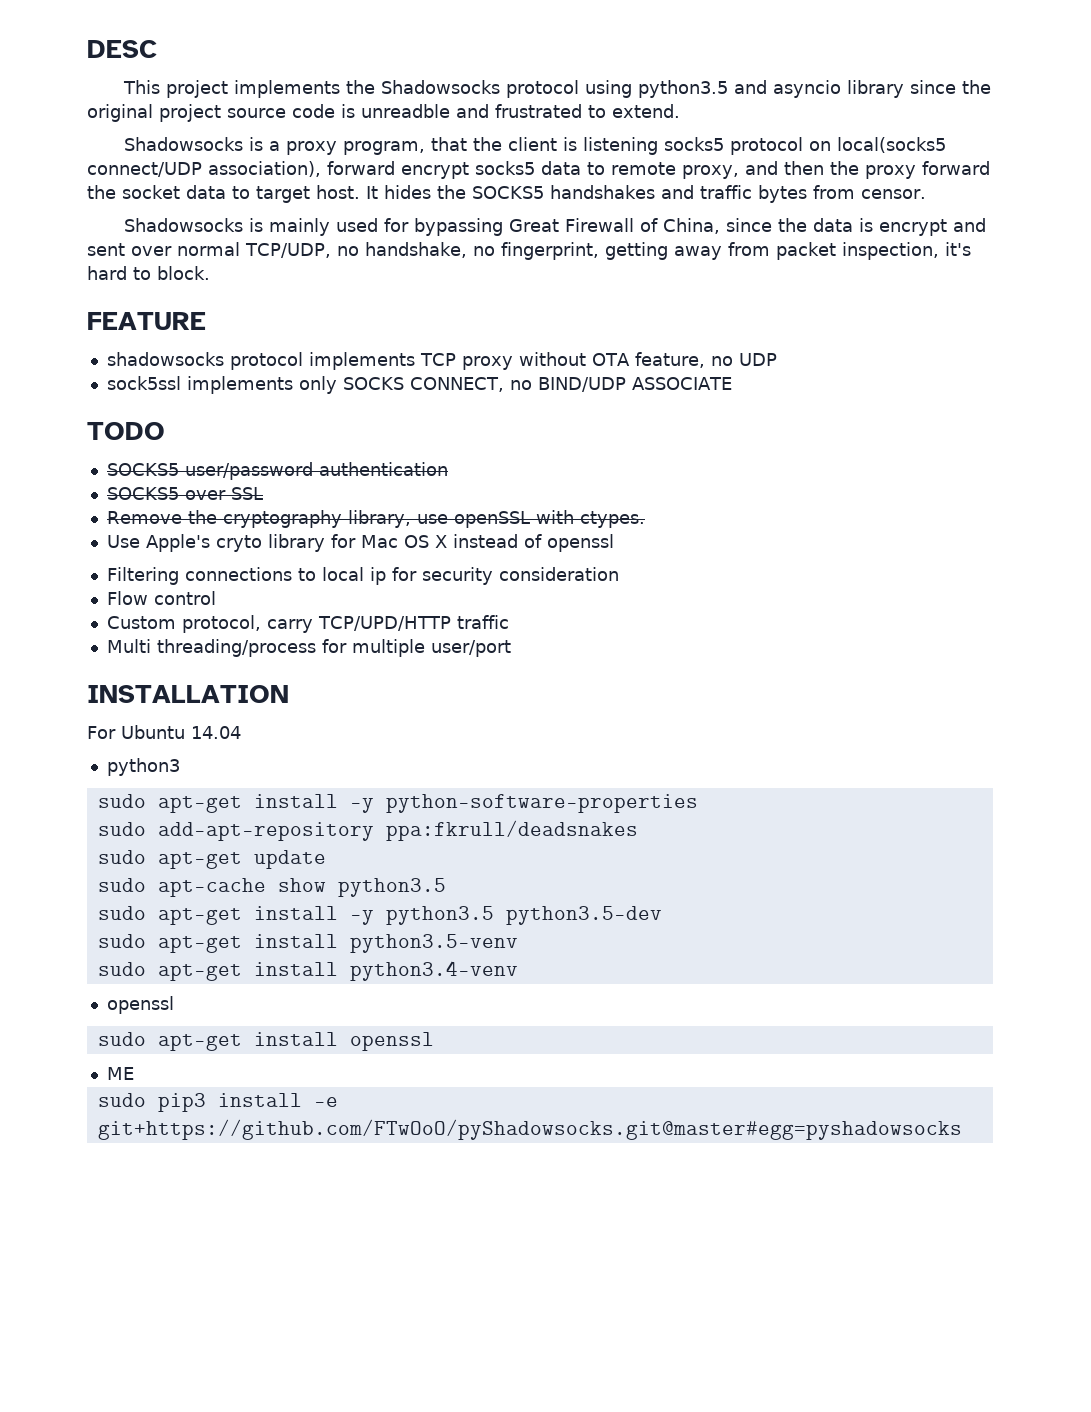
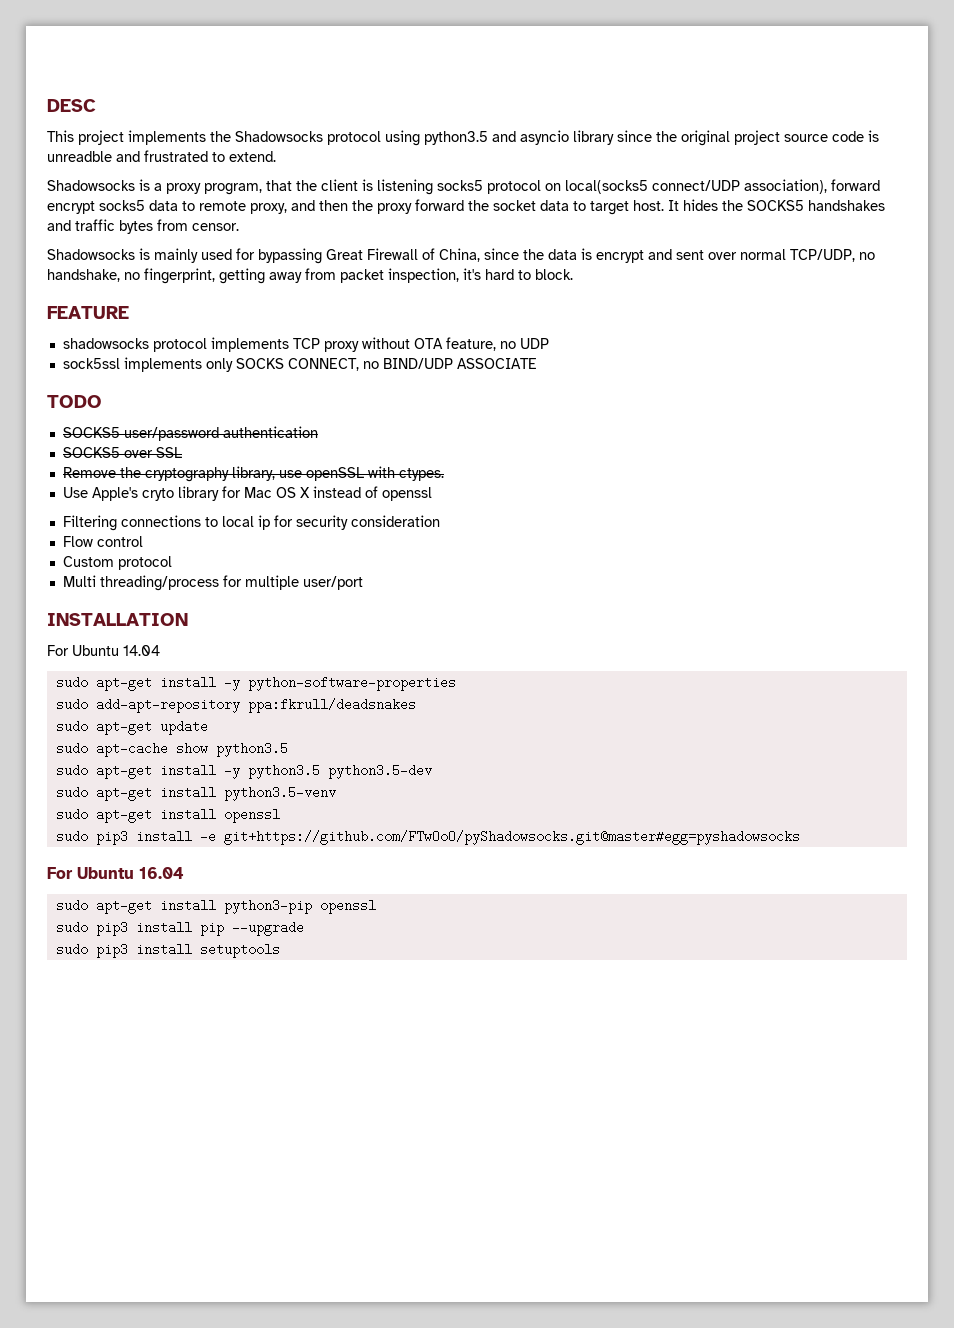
[181,615,509,633] protocol, carry TCP/UPD/HTTP traffic -> [117,556,172,570] protocol
[106,758,180,776] // python3 -> (160, 650) none
[349,961,518,981] [106,996,174,1014] [97,1032,434,1051] [106,1067,134,1080] python3.4-venv // openssl // sudo apt-get install openssl // ME -> [223,808,280,823] openssl
(962, 1129) none -> [47,867,184,879] [55,899,376,914] [55,921,304,936] [55,943,280,958] // For Ubuntu 16.04 // sudo apt-get install python3-pip openssl // sudo pip3 install pip --upgrade // sudo pip3 install setuptools

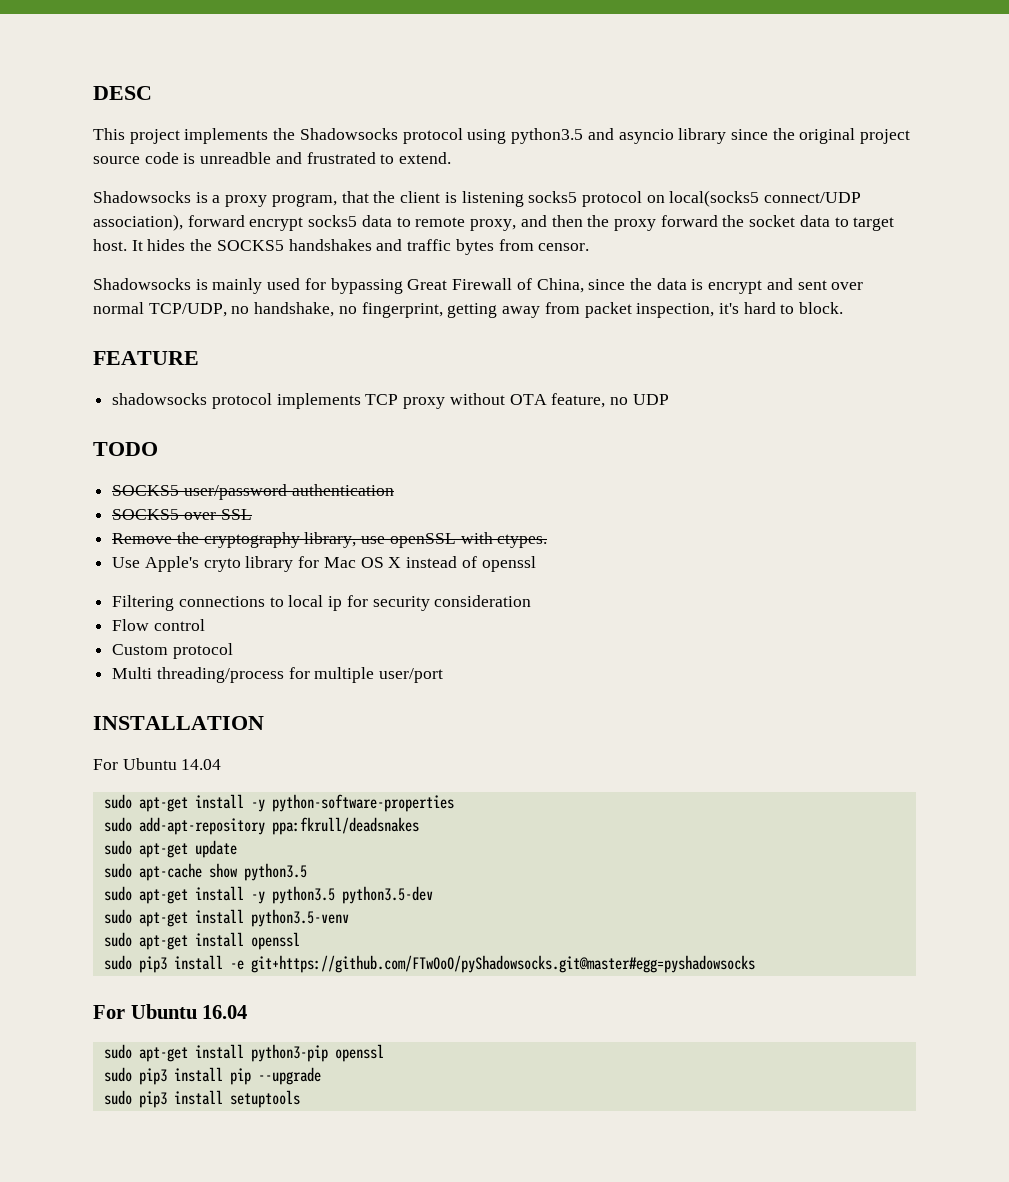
[62,357,537,372] // sock5ssl implements only SOCKS CONNECT, no BIND/UDP ASSOCIATE -> (669, 399) none

